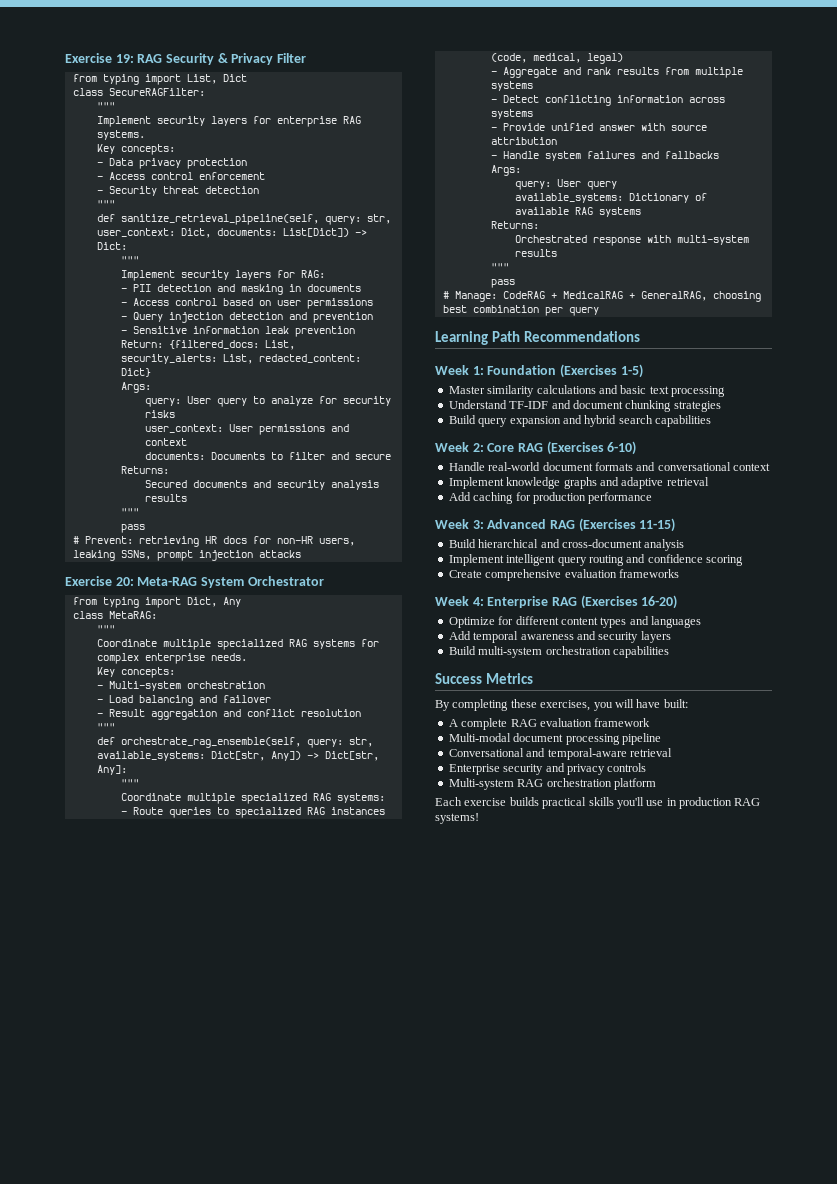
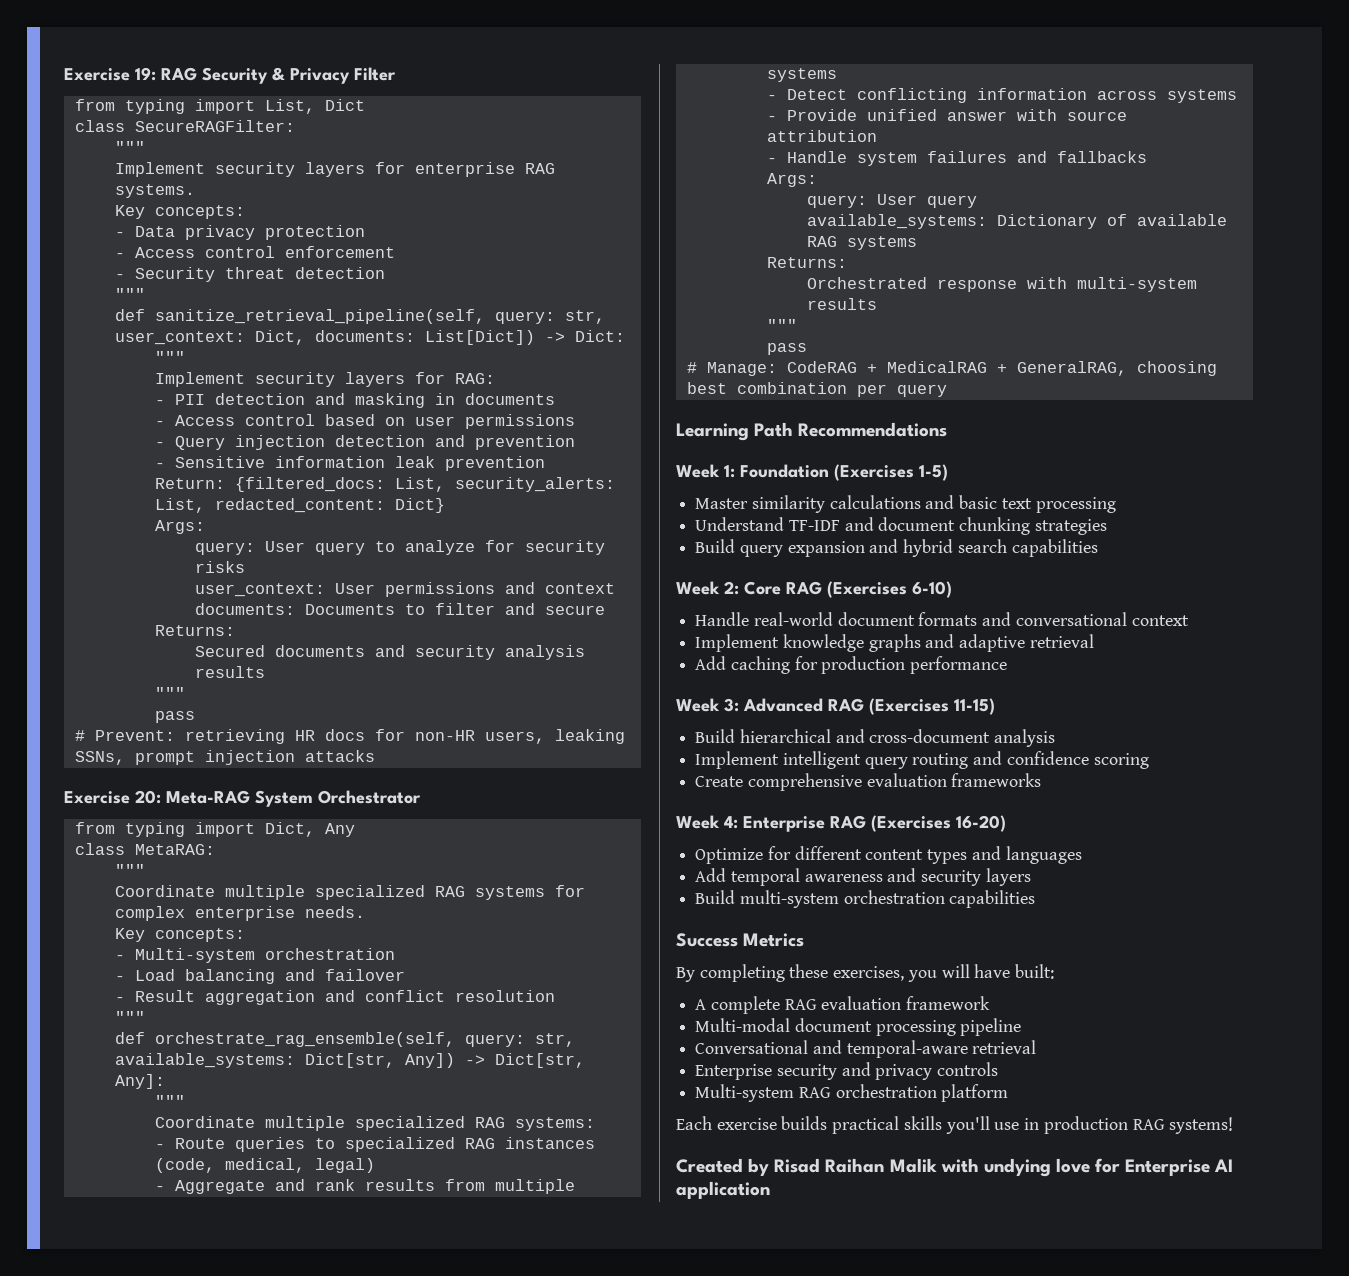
(479, 818) none -> [676,1158,1234,1177] [676,1181,770,1199] // Created by Risad Raihan Malik with undying love for Enterprise AI application

